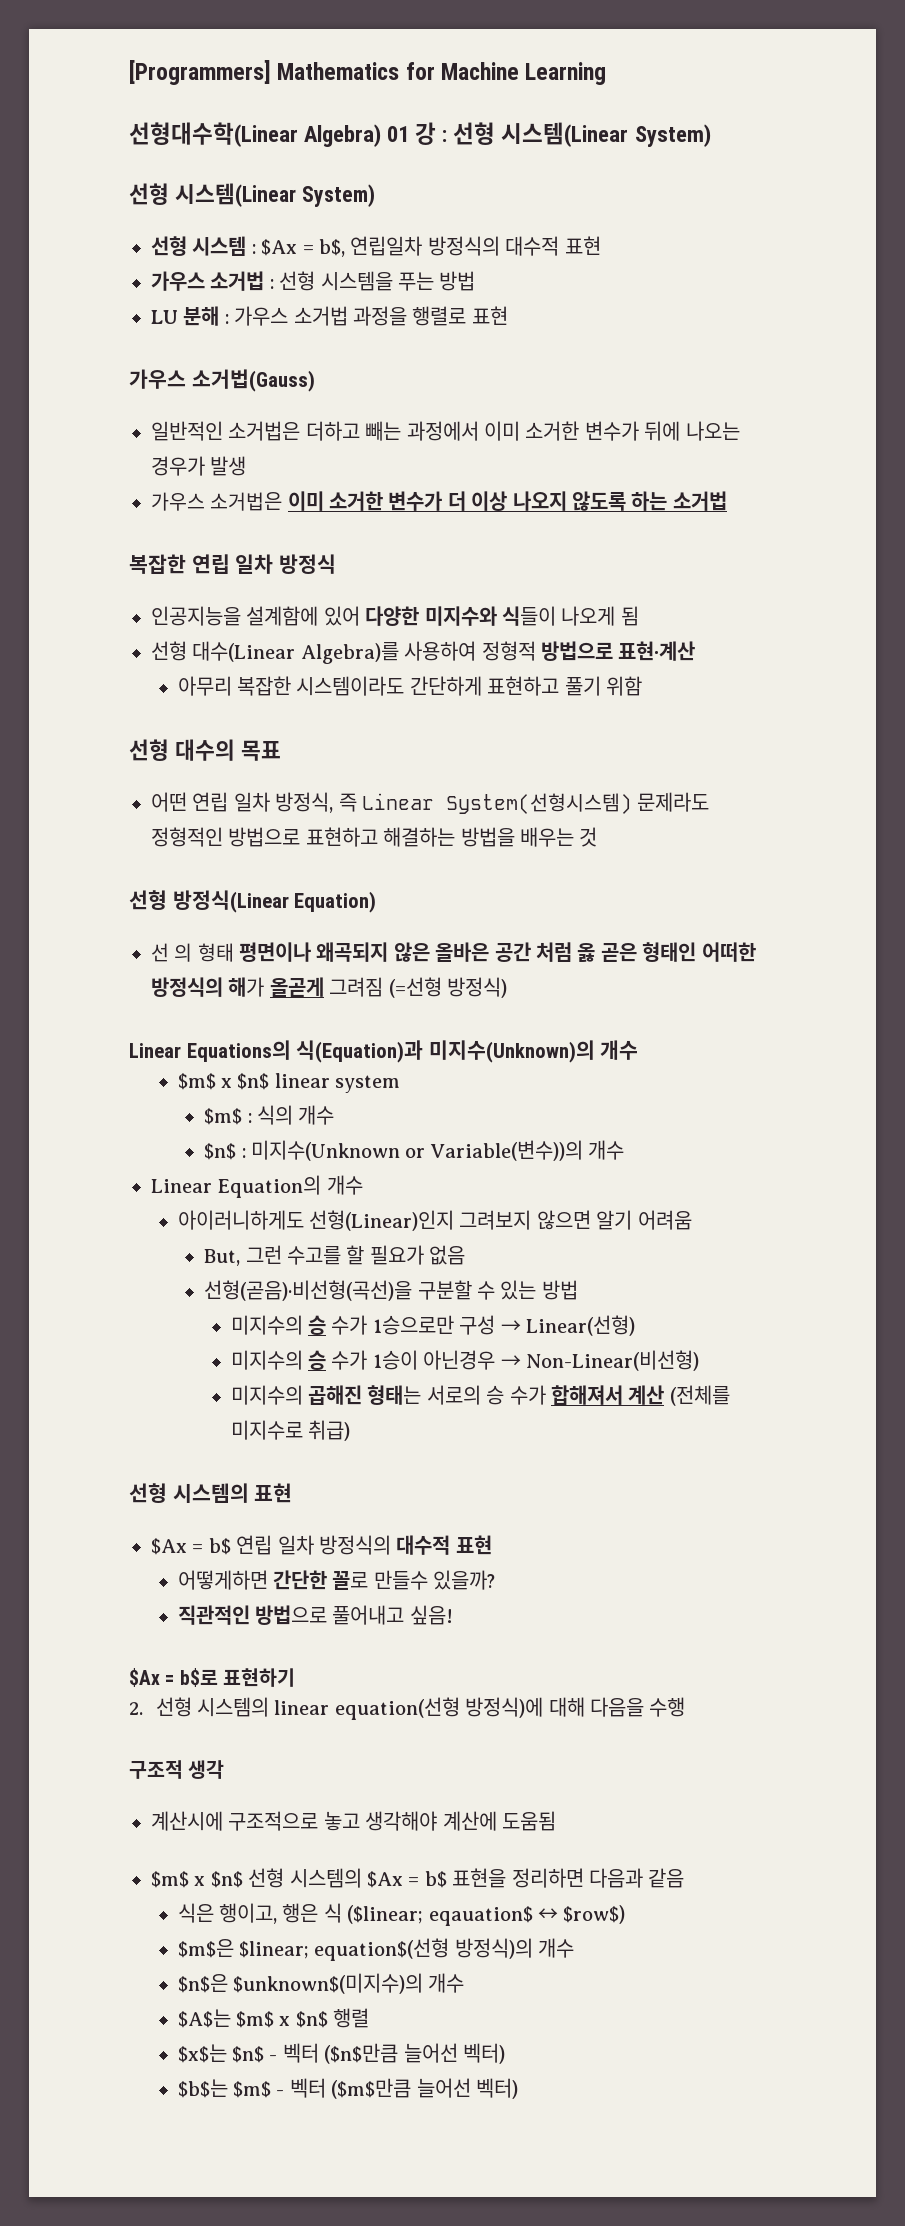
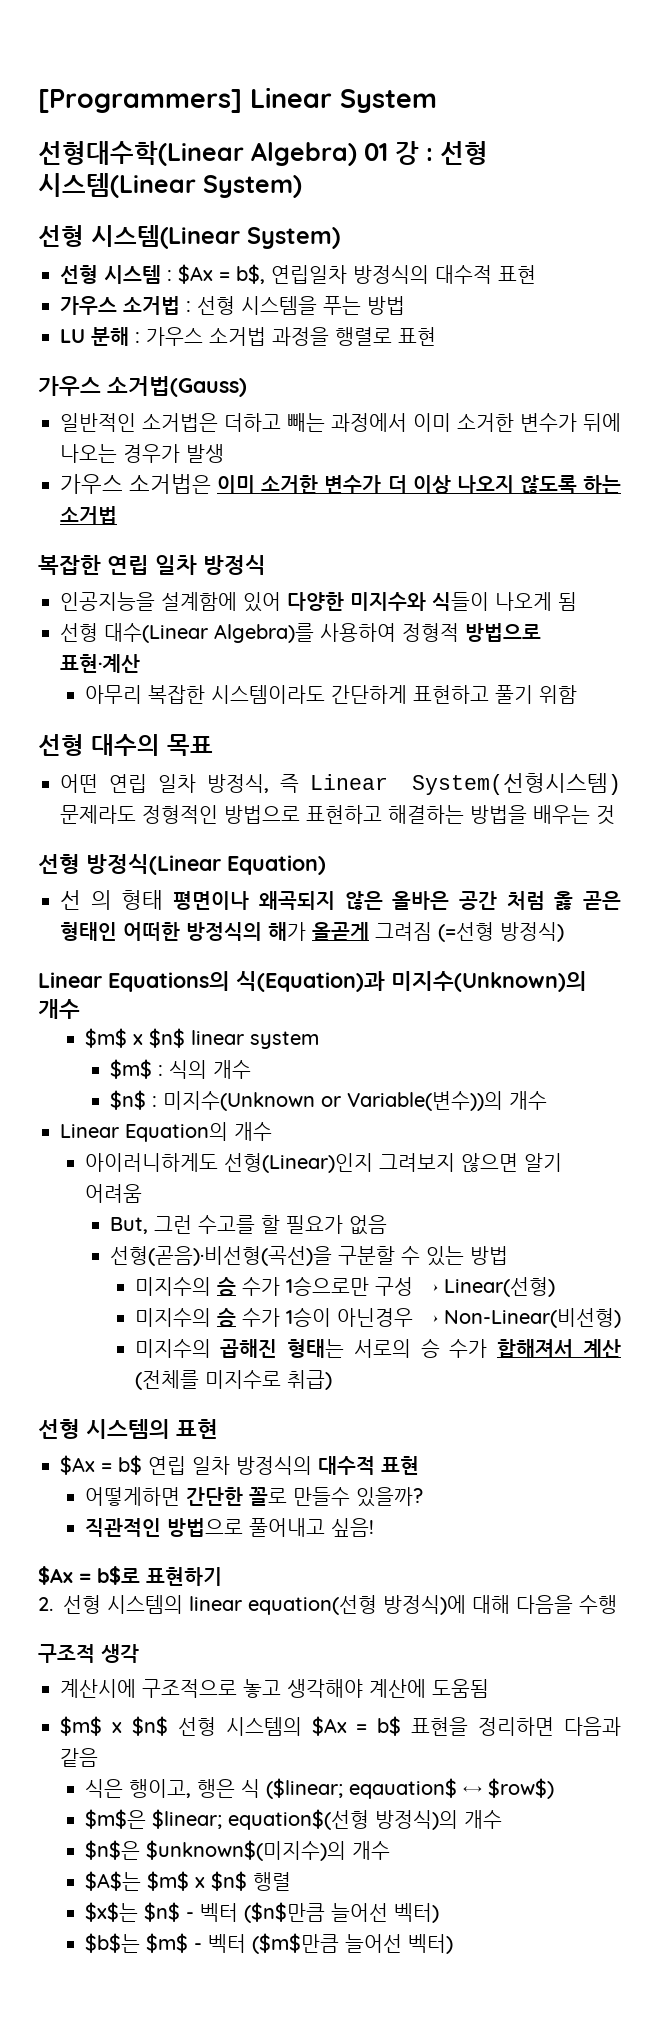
[277,62,607,85] Mathematics for Machine Learning -> [250,87,437,113] Linear System

